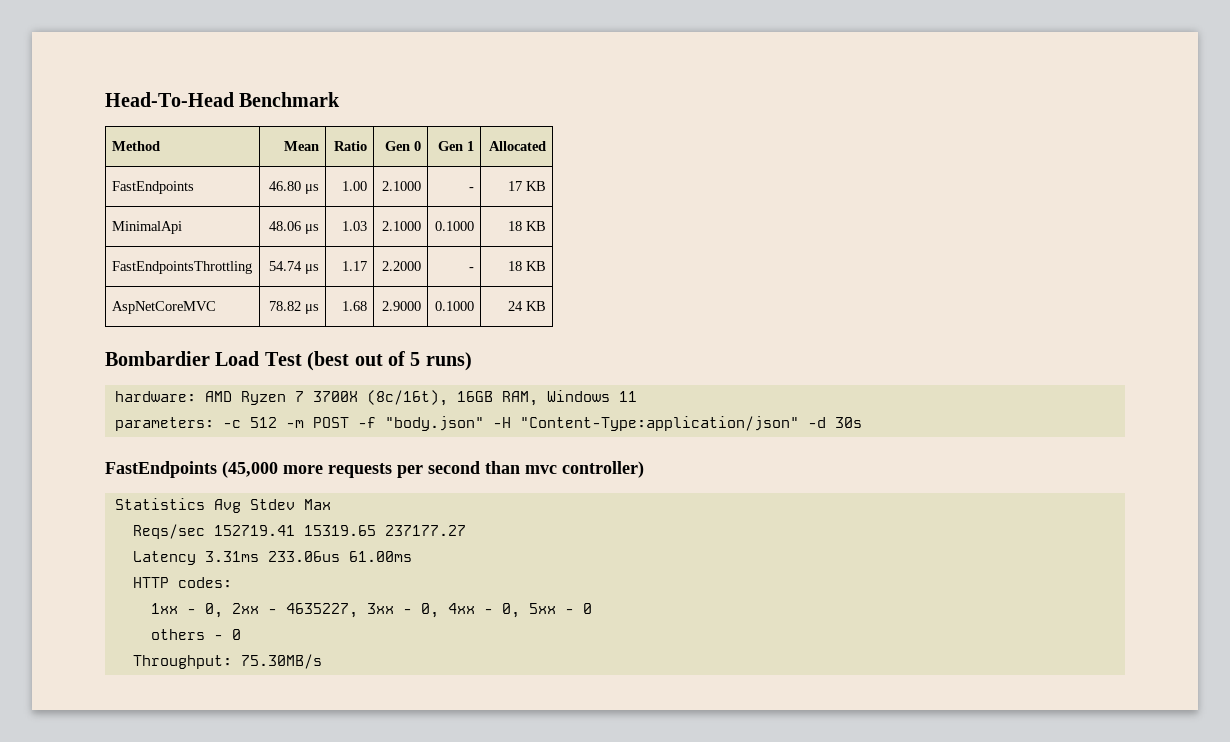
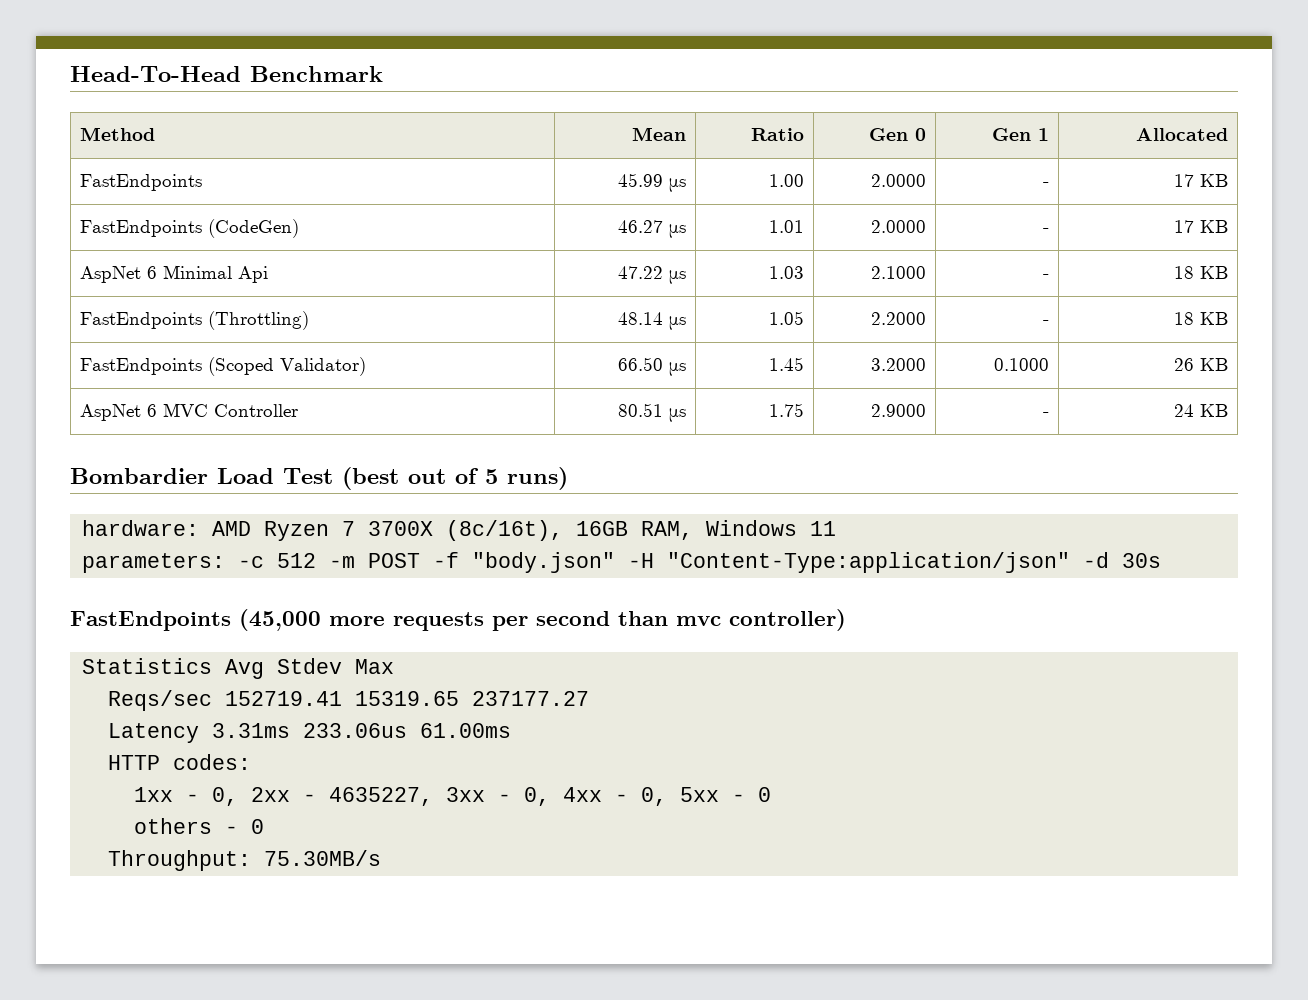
[269,181,302,191] 46.80 -> [617,173,663,187] 45.99
[382,181,422,191] [469,187,475,191] [508,181,547,191] [111,221,182,234] [269,221,302,231] 2.1000 | - | 17 KB // MinimalApi | 48.06 -> [870,174,926,187] [1042,182,1049,187] [1173,174,1228,187] [80,219,300,238] [617,220,686,238] [768,220,804,233] [870,220,926,233] [1042,228,1049,233] [1173,220,1228,233] [80,265,269,283] [617,266,663,279] 2.0000 | - | 17 KB // FastEndpoints (CodeGen) | 46.27 μs | 1.01 | 2.0000 | - | 17 KB // AspNet 6 Minimal Api | 47.22
[435,221,475,231] [508,221,547,231] [111,261,252,274] [269,261,320,274] [342,261,368,271] 0.1000 | 18 KB // FastEndpointsThrottling | 54.74 μs | 1.17 -> [1042,274,1049,279] [1173,266,1228,279] [80,311,310,330] [617,312,686,330] [768,311,804,325] - | 18 KB // FastEndpoints (Throttling) | 48.14 μs | 1.05
[111,301,216,314] [269,301,320,314] [342,301,368,311] AspNetCoreMVC | 78.82 μs | 1.68 -> [80,357,367,376] [617,357,686,376] [768,357,804,371] [870,358,926,371] [993,358,1049,371] [1173,358,1228,371] [80,403,299,421] [617,403,686,422] [768,403,804,417] FastEndpoints (Scoped Validator) | 66.50 μs | 1.45 | 3.2000 | 0.1000 | 26 KB // AspNet 6 MVC Controller | 80.51 μs | 1.75
[435,301,475,311] 0.1000 -> [1042,412,1049,417] -

